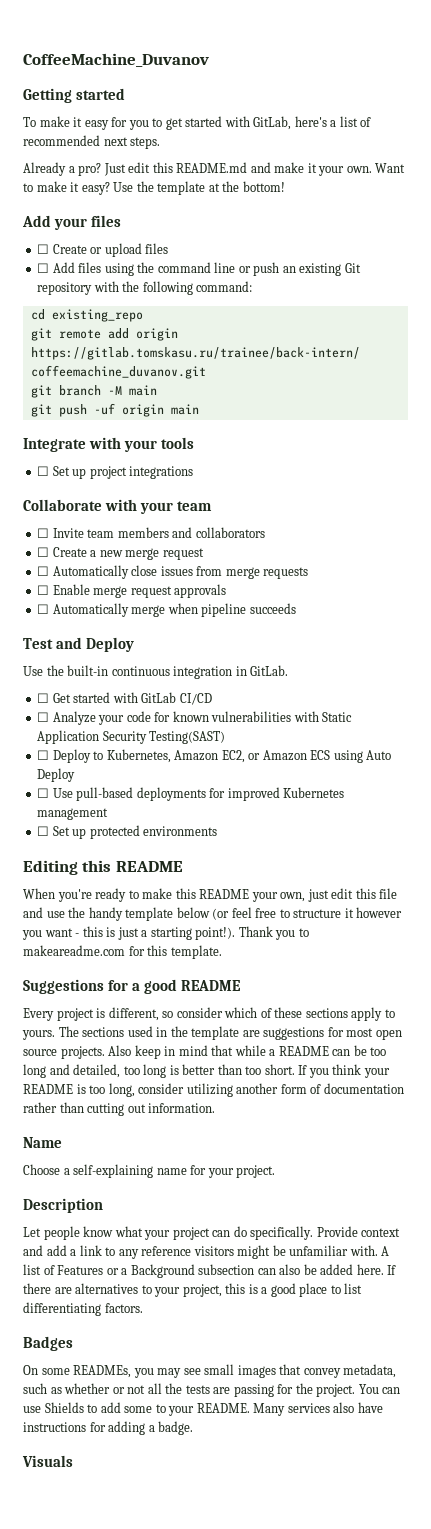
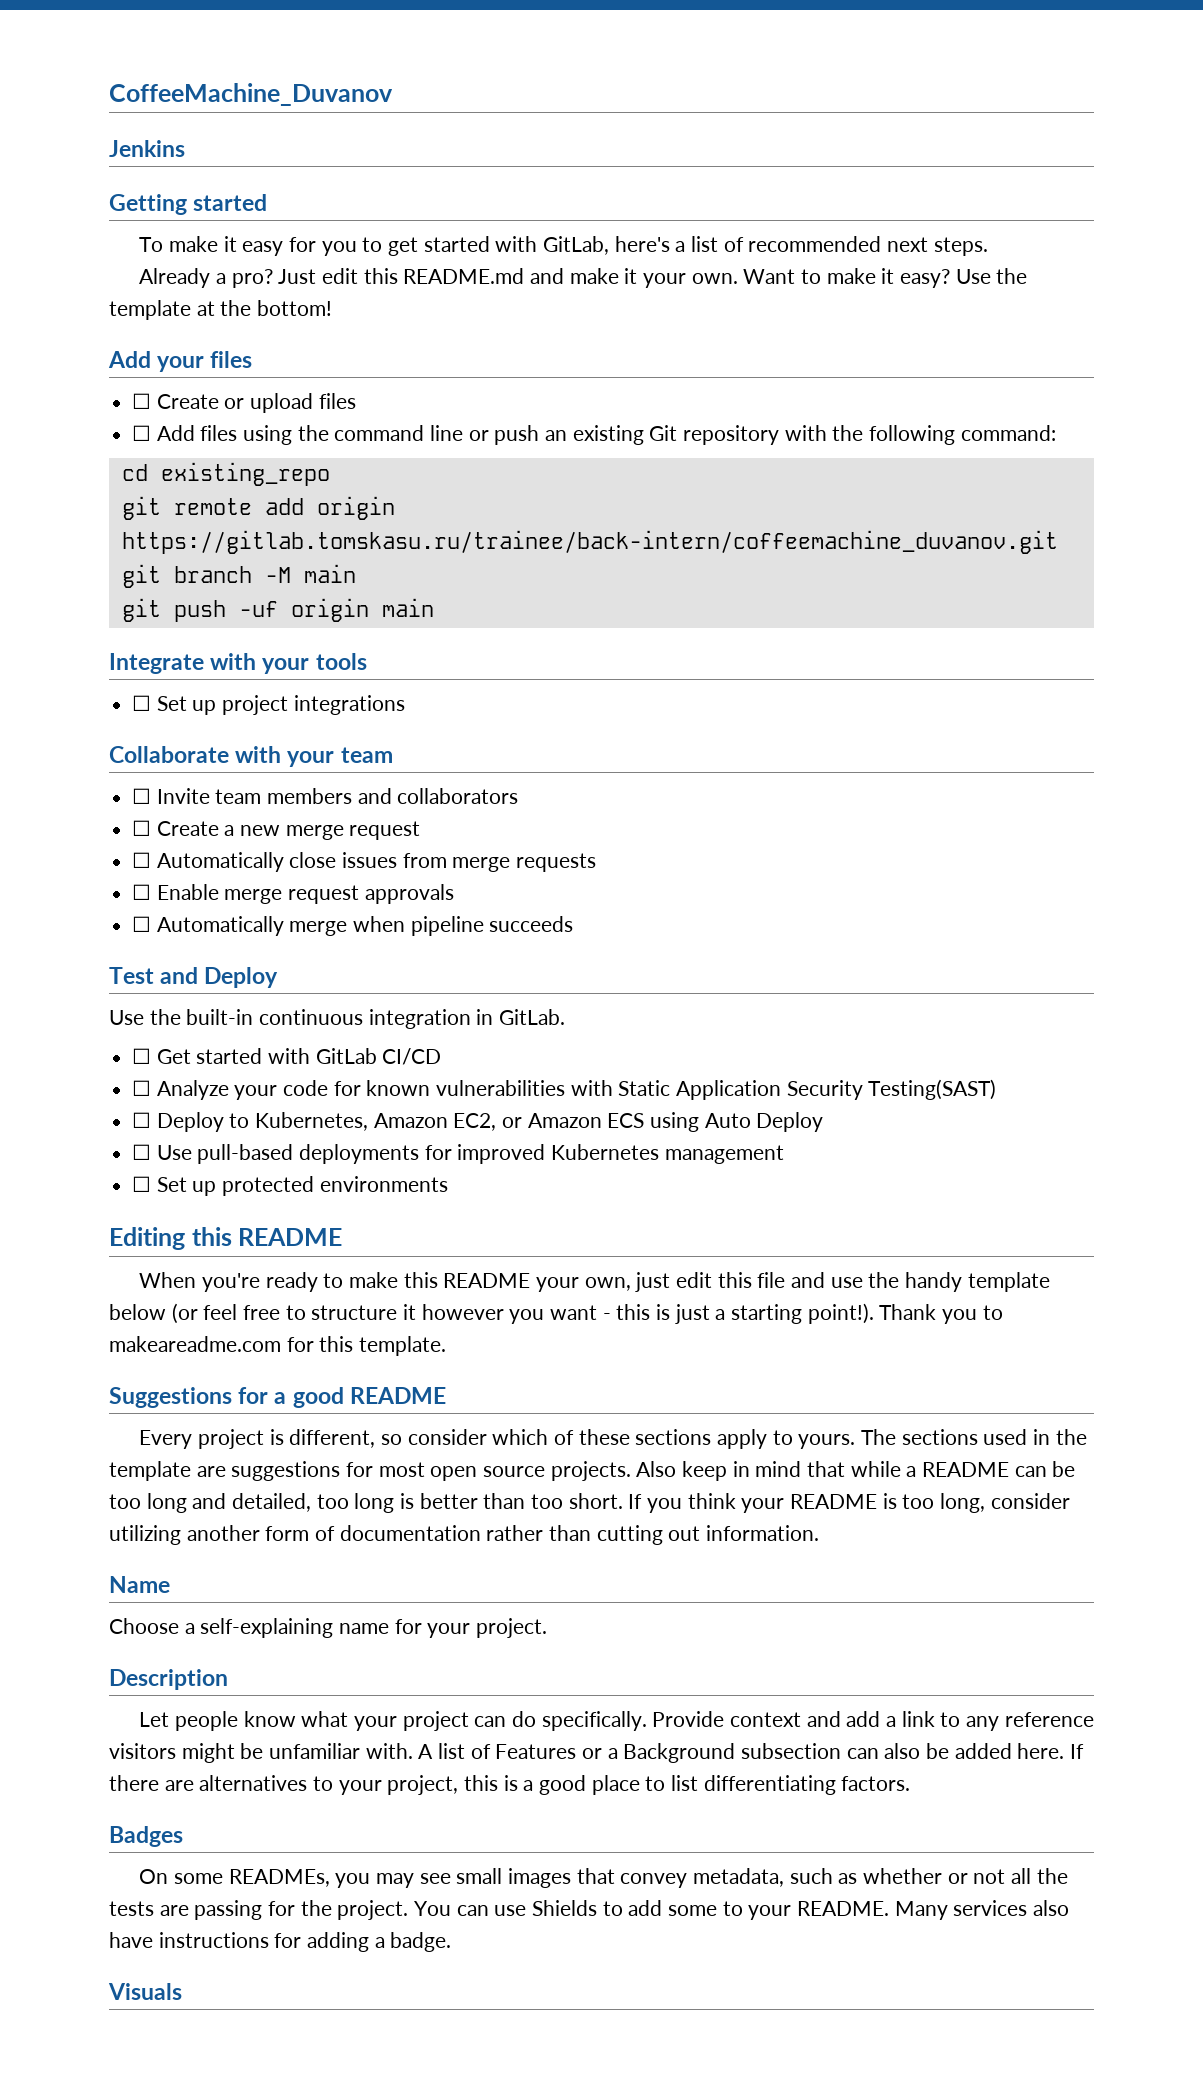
(209, 60) none -> [109,140,185,157] // Jenkins

